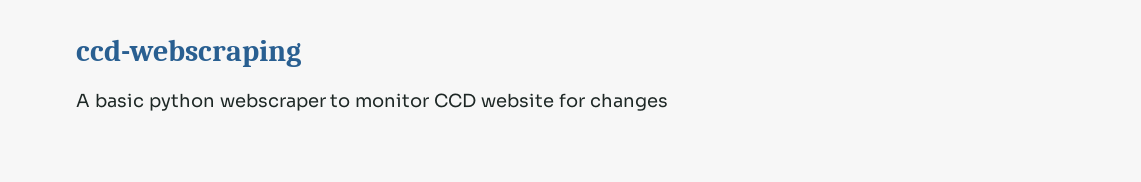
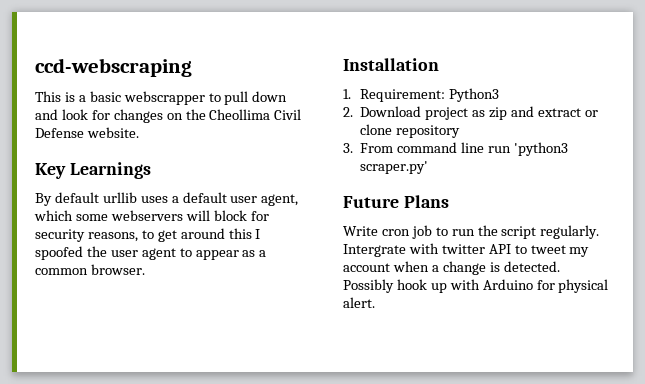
[76,93,668,111] A basic python webscraper to monitor CCD website for changes -> [35,91,288,105] [35,109,302,123] [35,127,139,138] [35,162,151,179] [35,192,299,206] [34,210,269,221] [35,228,261,242] [35,246,267,260] [35,264,145,275] [343,58,439,71] [343,88,500,102] [343,106,598,120] [360,124,461,138] [343,142,568,156] [360,161,429,174] [343,195,449,208] [343,225,600,239] [343,243,590,257] [343,261,560,275] [343,279,609,293] [343,297,375,308] This is a basic webscrapper to pull down and look for changes on the Cheollima Civil Defense website. // Key Learnings // By default urllib uses a default user agent, which some webservers will block for security reasons, to get around this I spoofed the user agent to appear as a common browser. // Installation // 1. Requirement: Python3 // 2. Download project as zip and extract or clone repository // 3. From command line run 'python3 scraper.py' // Future Plans // Write cron job to run the script regularly. Intergrate with twitter API to tweet my account when a change is detected. Possibly hook up with Arduino for physical alert.

